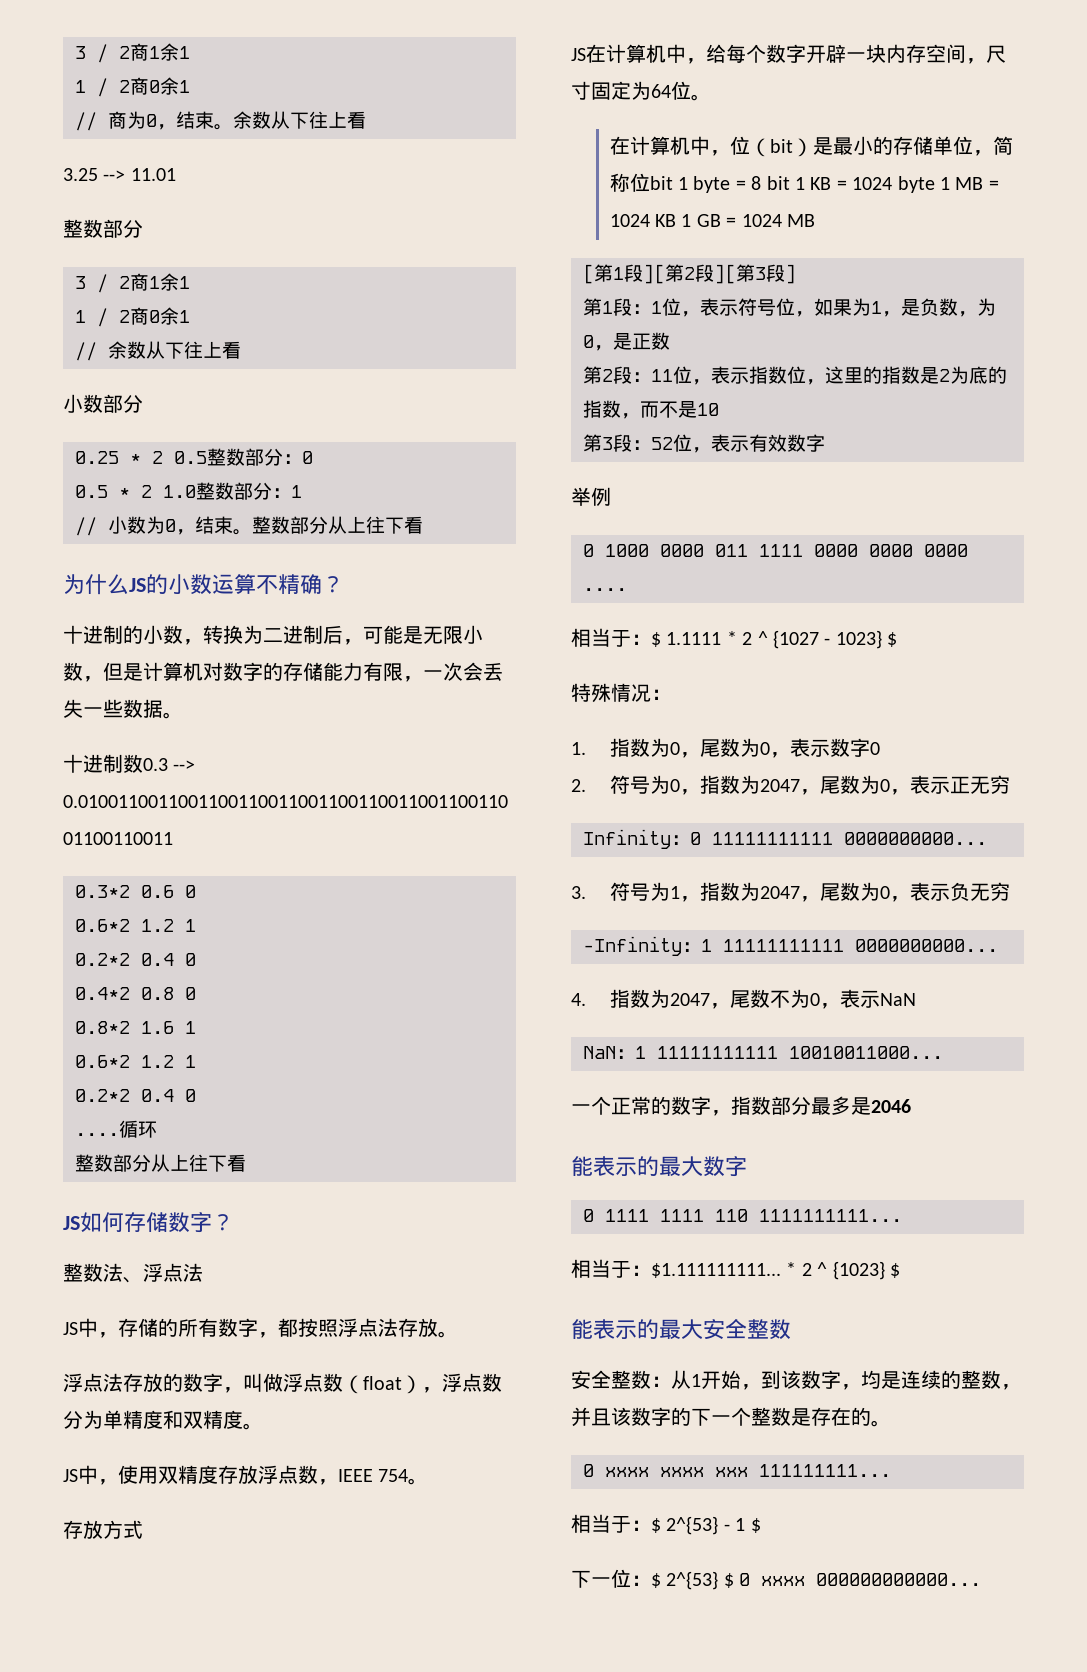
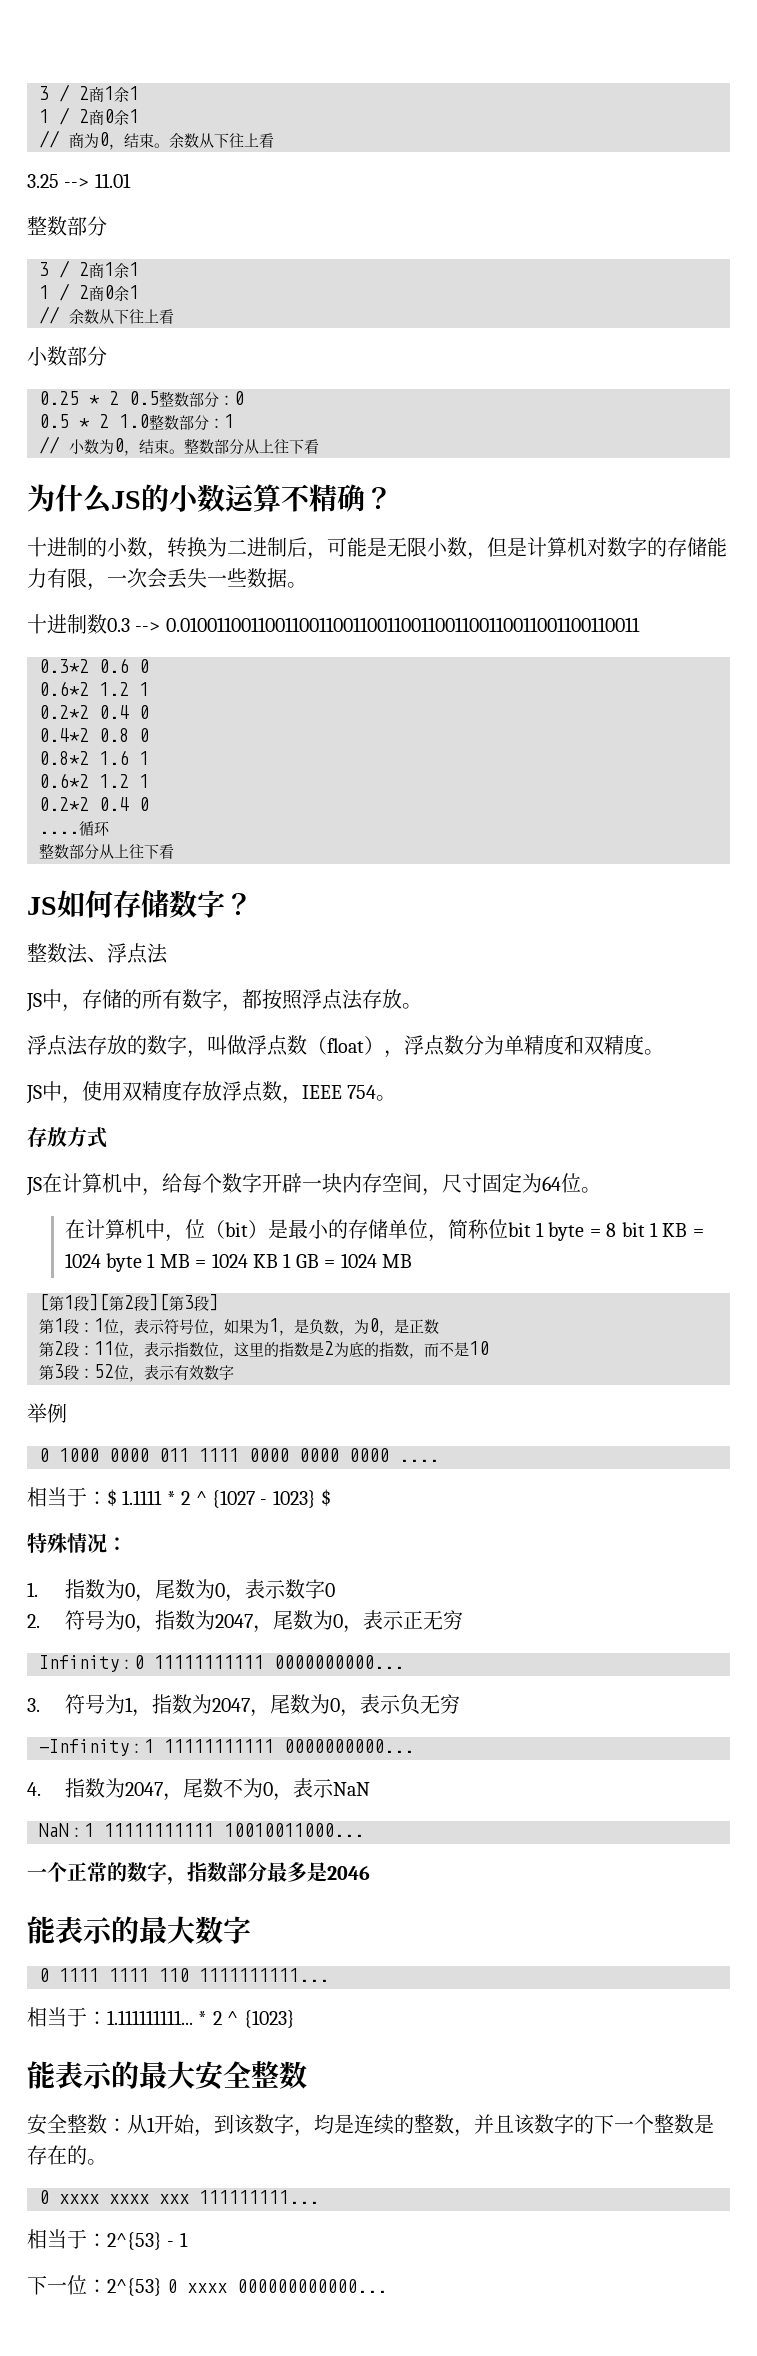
[651,1263,781,1278] $1.111111111... -> [107,2010,193,2025] 1.111111111...
[890,1263,900,1278] $ -> (295, 2019) none
[651,1518,661,1533] $ -> (107, 2240) none
[750,1518,761,1533] $ -> (188, 2239) none
[651,1571,734,1590] $ 2^{53} $ -> [107,2278,162,2296] 2^{53}

